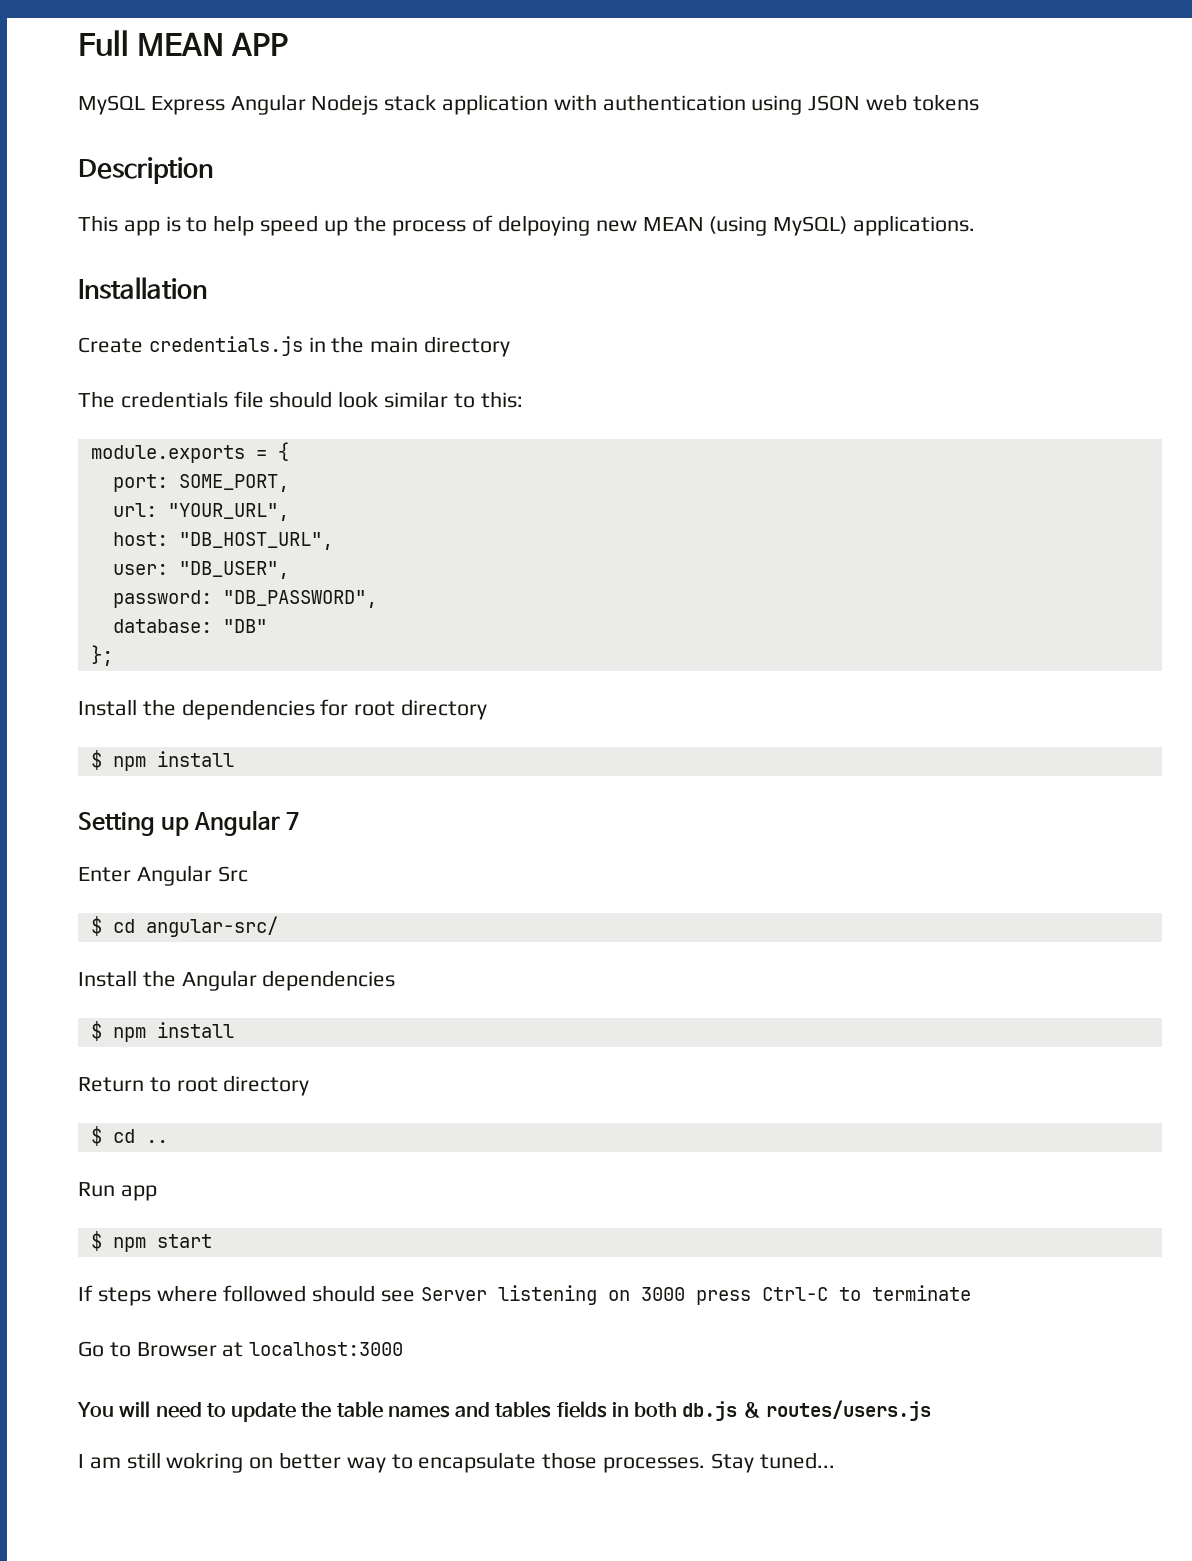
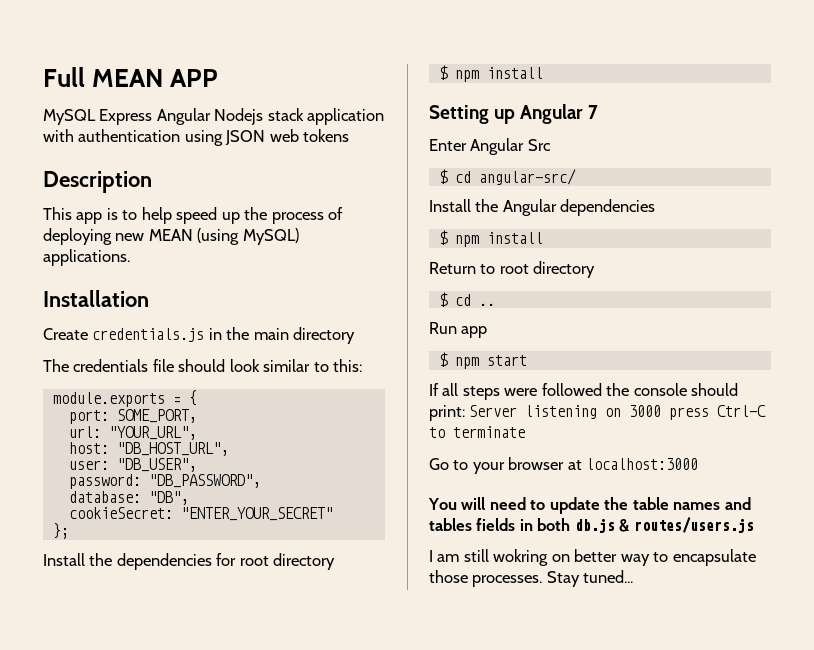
[498,215,591,236] delpoying -> [43,228,112,245] deploying
[222,619,267,633] "DB" -> [148,491,189,505] [68,507,333,521] "DB", // cookieSecret: "ENTER_YOUR_SECRET"
[97,1285,416,1306] steps where followed should see -> [442,383,739,400] [429,405,465,421] all steps were followed the console should print:
[136,1342,217,1357] Browser -> [472,457,565,474] your browser

